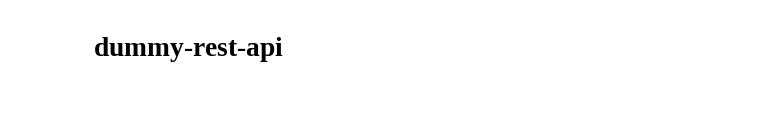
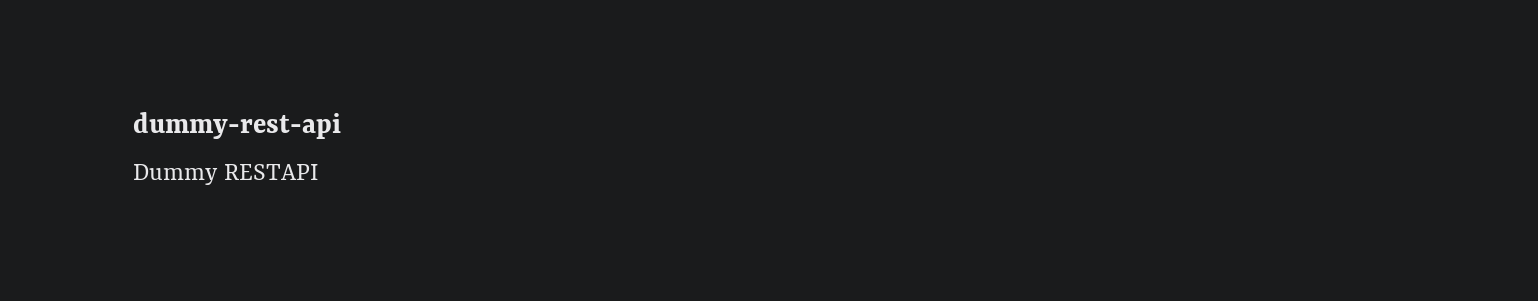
(283, 49) none -> [133,164,319,185] // Dummy RESTAPI

